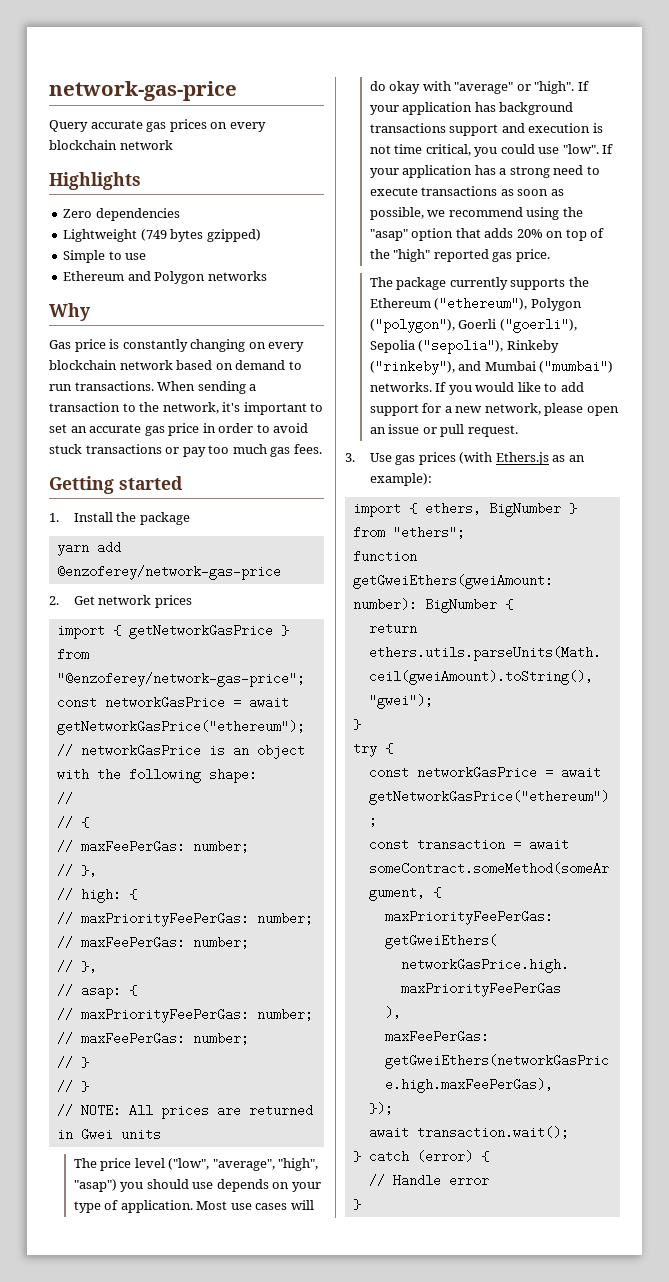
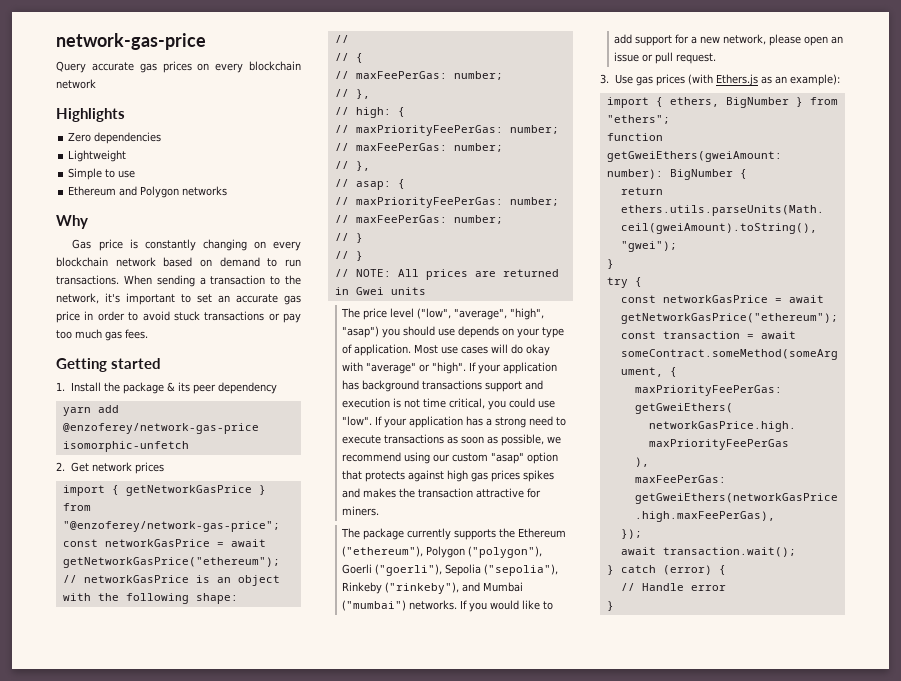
[140,229,261,242] (749 bytes gzipped) -> (127, 156) none
(190, 518) none -> [166,382,277,394] & its peer dependency
(281, 572) none -> [62,441,189,452] isomorphic-unfetch
[562,207,583,217] the -> [433,453,489,462] our custom
[484,228,605,241] [369,249,550,262] adds 20% on top of the "high" reported gas price. -> [365,470,555,482] [342,488,542,498] [342,506,380,516] protects against high gas prices spikes and makes the transaction attractive for miners.

